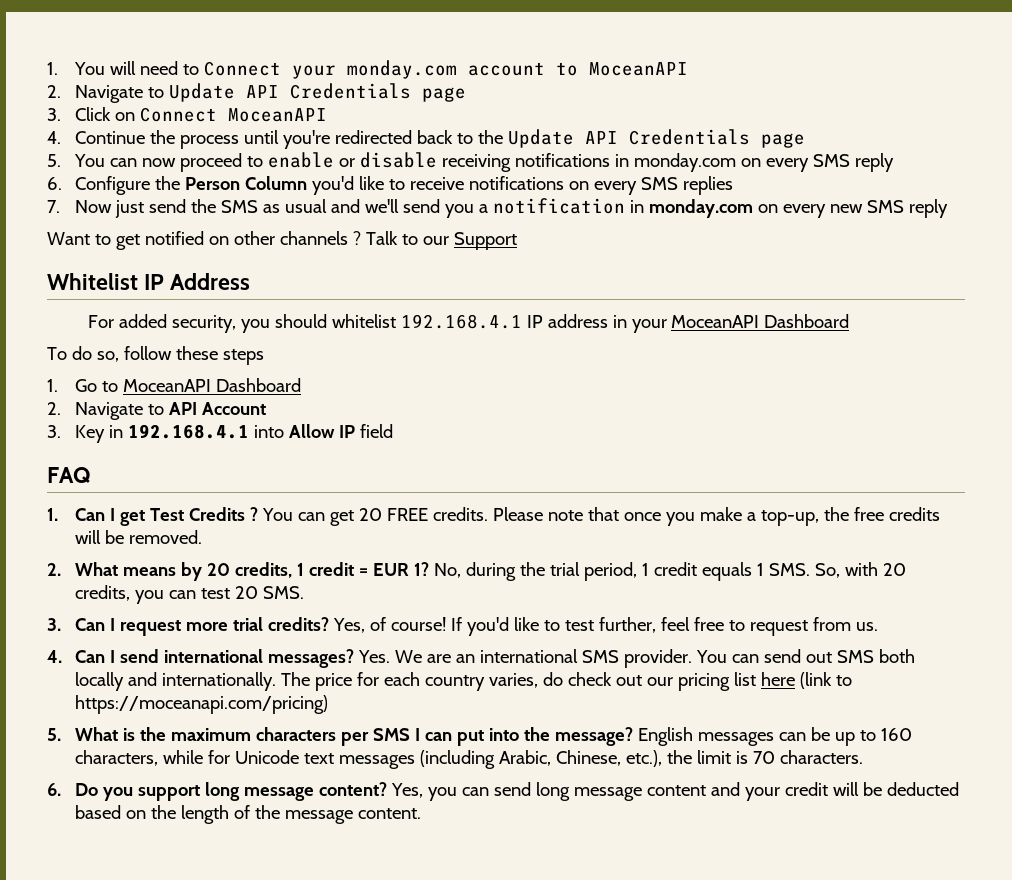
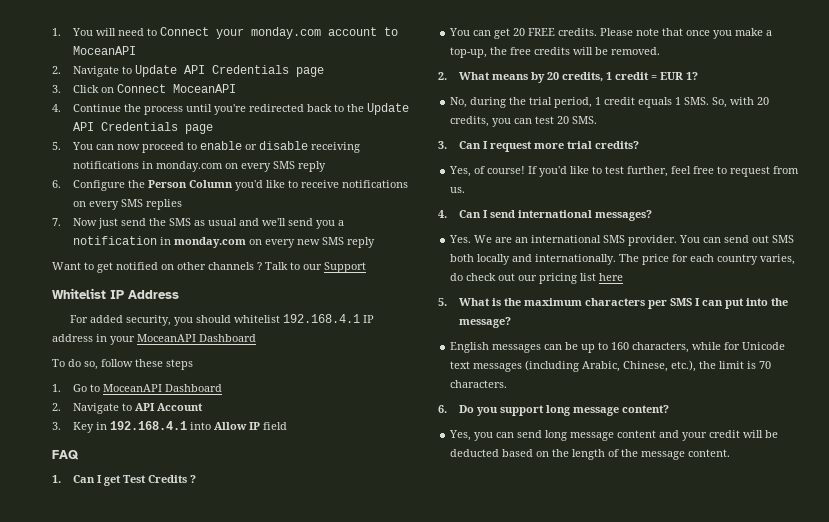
(259, 514) none -> (197, 479) //
(430, 569) none -> (699, 76) //
(330, 624) none -> (640, 145) //
(355, 658) none -> (653, 215) //
[800,672,853,689] [75,695,329,714] (link to https://moceanapi.com/pricing) -> (624, 277) none
(634, 736) none -> (512, 322) //
(388, 789) none -> (670, 409) //

